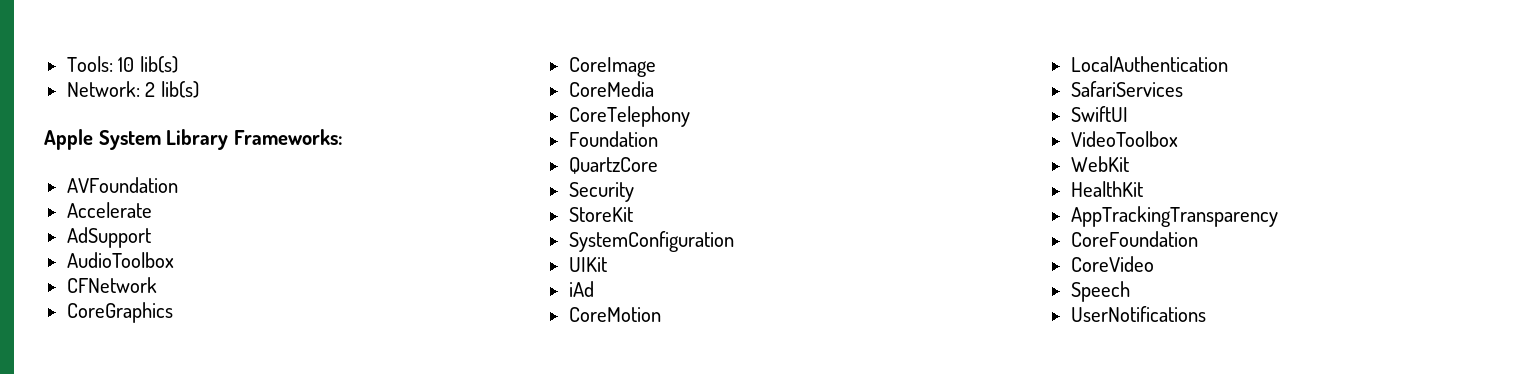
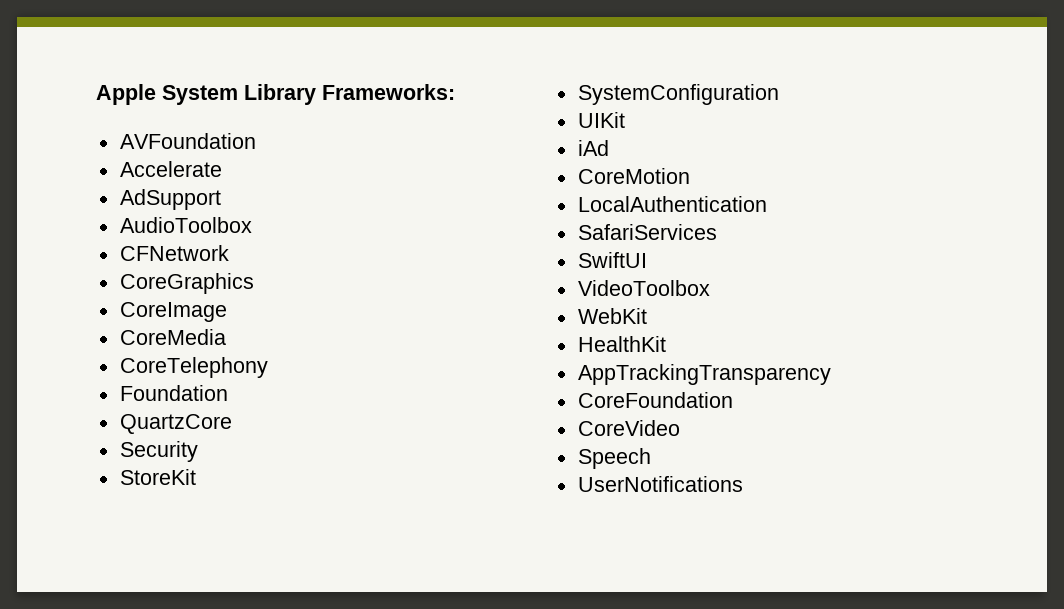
[66,56,178,73] [66,81,199,98] Tools: 10 lib(s) // Network: 2 lib(s) // -> (96, 94) none

